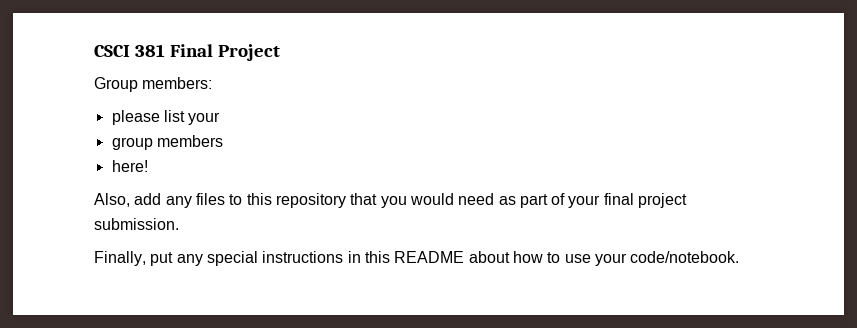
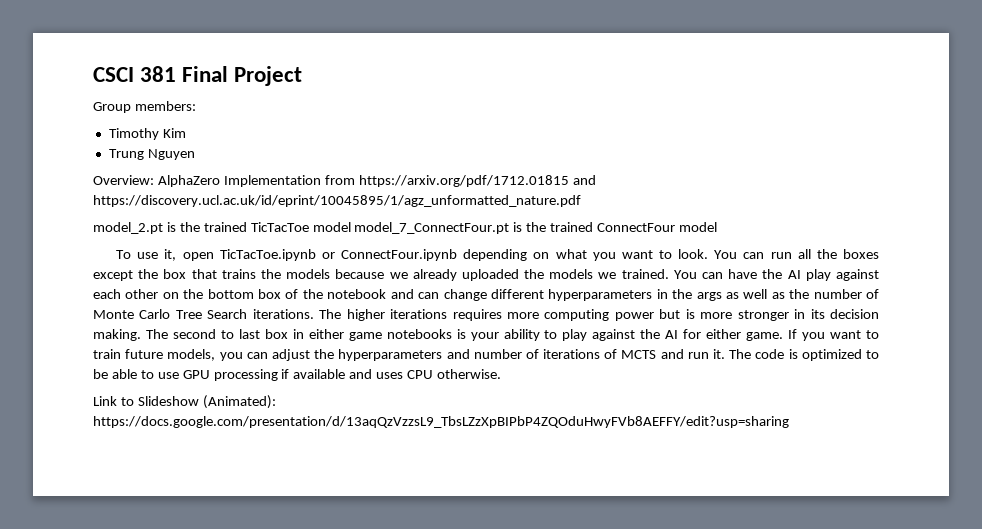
[111,110,221,125] [111,135,223,150] [111,160,148,172] [94,193,688,208] [94,218,179,230] [94,251,740,266] please list your // group members // here! // Also, add any files to this repository that you would need as part of your final project submission. // Finally, put any special instructions in this README about how to use your code/notebook. -> [108,128,186,140] [108,149,195,160] [93,175,596,187] [93,195,581,207] [93,222,718,234] [116,249,880,261] [93,269,879,281] [93,289,879,301] [93,309,880,321] [93,329,880,341] [93,349,879,361] [93,369,502,381] [93,395,276,409] [93,416,789,428] Timothy Kim // Trung Nguyen // Overview: AlphaZero Implementation from https://arxiv.org/pdf/1712.01815 and https://discovery.ucl.ac.uk/id/eprint/10045895/1/agz_unformatted_nature.pdf // model_2.pt is the trained TicTacToe model model_7_ConnectFour.pt is the trained ConnectFour model // To use it, open TicTacToe.ipynb or ConnectFour.ipynb depending on what you want to look. You can run all the boxes except the box that trains the models because we already uploaded the models we trained. You can have the AI play against each other on the bottom box of the notebook and can change different hyperparameters in the args as well as the number of Monte Carlo Tree Search iterations. The higher iterations requires more computing power but is more stronger in its decision making. The second to last box in either game notebooks is your ability to play against the AI for either game. If you want to train future models, you can adjust the hyperparameters and number of iterations of MCTS and run it. The code is optimized to be able to use GPU processing if available and uses CPU otherwise. // Link to Slideshow (Animated): https://docs.google.com/presentation/d/13aqQzVzzsL9_TbsLZzXpBIPbP4ZQOduHwyFVb8AEFFY/edit?usp=sharing

